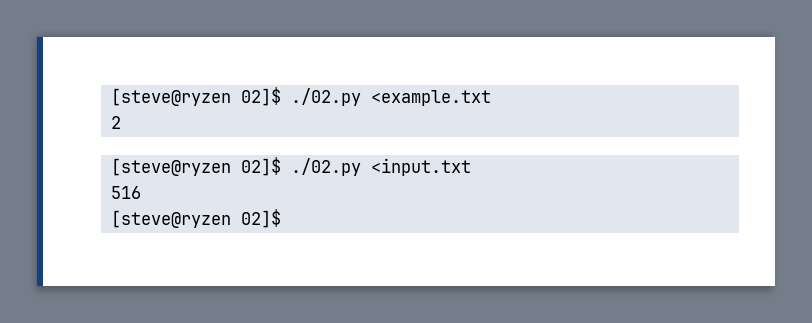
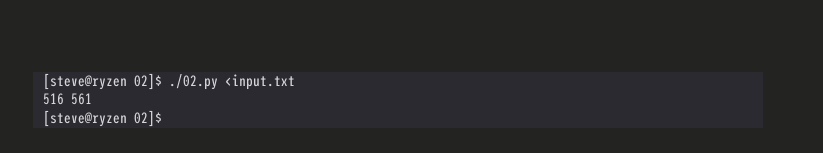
[111,87,492,106] [111,116,122,129] [111,157,362,176] [steve@ryzen 02]$ ./02.py <example.txt // 2 // [steve@ryzen 02]$ ./02.py -> [42,73,218,90] [steve@ryzen 02]$ ./02.py
(142, 192) none -> [70,93,92,105] 561

